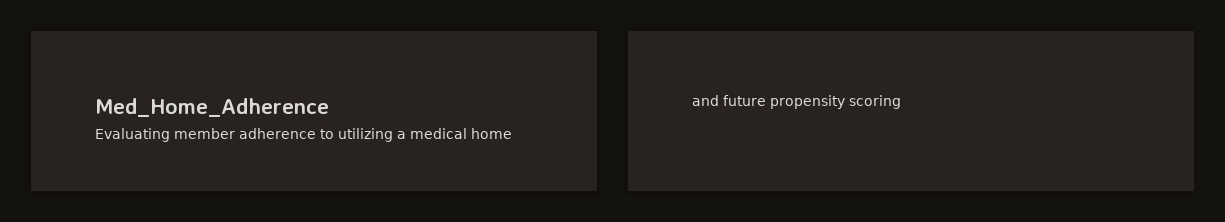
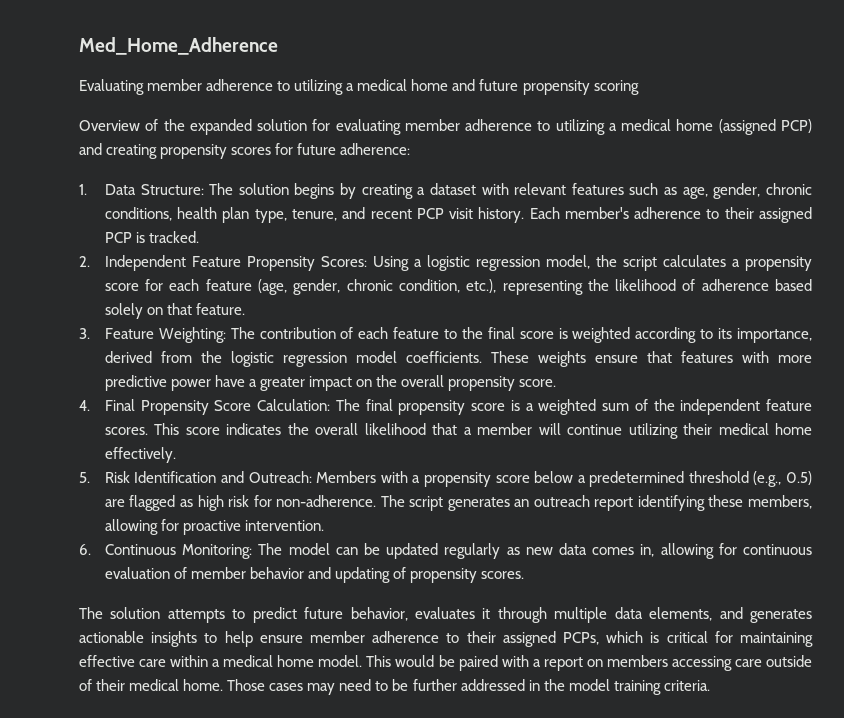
(901, 102) none -> [79,119,812,135] [79,143,411,159] [79,183,813,199] [104,207,813,223] [104,231,200,243] [79,255,812,271] [104,279,813,295] [104,303,246,319] [79,327,813,343] [104,351,812,367] [104,375,557,391] [79,399,812,415] [104,423,812,439] [104,447,176,463] [79,471,812,487] [104,495,813,511] [104,519,325,535] [79,543,813,559] [104,567,525,583] [79,607,813,623] [79,631,814,647] [79,655,812,671] [79,679,710,695] // Overview of the expanded solution for evaluating member adherence to utilizing a medical home (assigned PCP) and creating propensity scores for future adherence: // 1. Data Structure: The solution begins by creating a dataset with relevant features such as age, gender, chronic conditions, health plan type, tenure, and recent PCP visit history. Each member's adherence to their assigned PCP is tracked. // 2. Independent Feature Propensity Scores: Using a logistic regression model, the script calculates a propensity score for each feature (age, gender, chronic condition, etc.), representing the likelihood of adherence based solely on that feature. // 3. Feature Weighting: The contribution of each feature to the final score is weighted according to its importance, derived from the logistic regression model coefficients. These weights ensure that features with more predictive power have a greater impact on the overall propensity score. // 4. Final Propensity Score Calculation: The final propensity score is a weighted sum of the independent feature scores. This score indicates the overall likelihood that a member will continue utilizing their medical home effectively. // 5. Risk Identification and Outreach: Members with a propensity score below a predetermined threshold (e.g., 0.5) are flagged as high risk for non-adherence. The script generates an outreach report identifying these members, allowing for proactive intervention. // 6. Continuous Monitoring: The model can be updated regularly as new data comes in, allowing for continuous evaluation of member behavior and updating of propensity scores. // The solution attempts to predict future behavior, evaluates it through multiple data elements, and generates actionable insights to help ensure member adherence to their assigned PCPs, which is critical for maintaining effective care within a medical home model. This would be paired with a report on members accessing care outside of their medical home. Those cases may need to be further addressed in the model training criteria.

